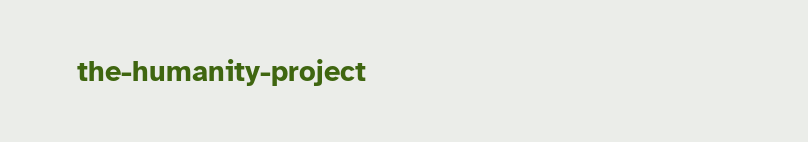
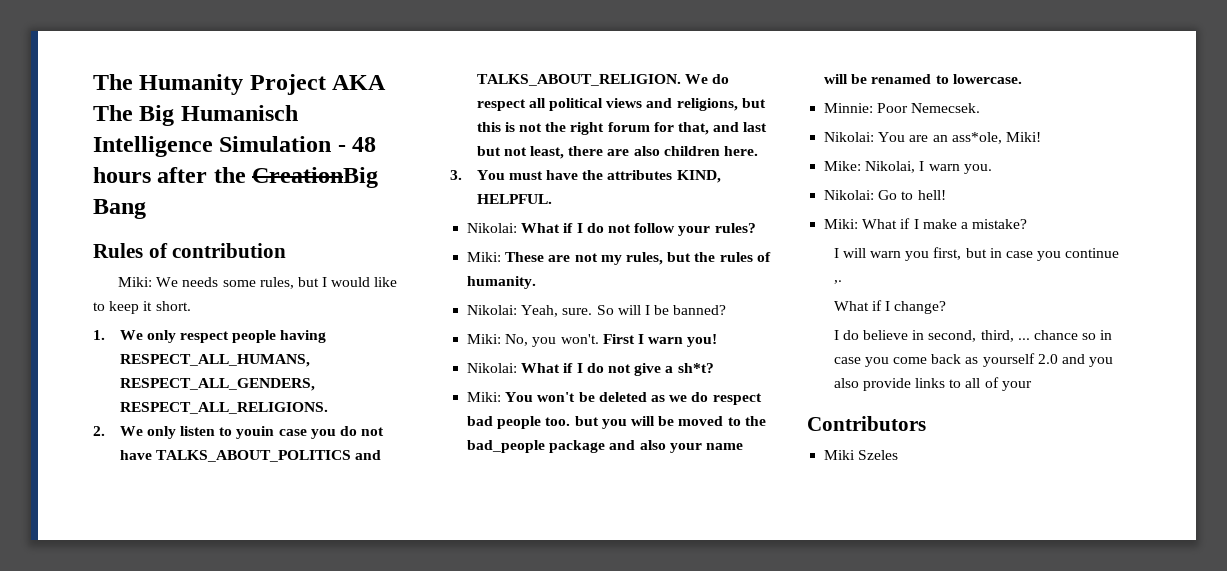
[77,59,366,86] the-humanity-project -> [93,74,387,95] [93,105,298,126] [93,136,377,157] [93,167,379,188] [93,199,146,219] [93,243,287,258] [117,277,398,289] [93,301,191,314] [93,330,327,343] [119,354,310,367] [119,378,315,391] [119,402,328,414] [93,426,385,439] [119,450,382,462] [476,74,730,86] [476,98,766,111] [476,122,768,135] [476,146,758,159] [450,170,721,183] [476,194,552,204] [467,223,756,236] [467,252,771,265] [467,276,537,289] [467,305,727,317] [467,334,718,347] [467,363,714,376] [467,392,762,405] [467,416,766,429] [467,440,743,453] [824,74,1022,84] [824,103,981,113] [824,132,1041,144] [824,161,992,174] [824,190,946,200] [824,218,1028,229] [833,247,1120,261] [833,280,842,284] [833,300,947,314] [833,330,1113,342] [833,353,1114,367] [833,377,1032,391] [807,416,926,431] [824,450,899,460] The Humanity Project AKA The Big Humanisch Intelligence Simulation - 48 hours after the CreationBig Bang // Rules of contribution // Miki: We needs some rules, but I would like to keep it short. // 1. We only respect people having RESPECT_ALL_HUMANS, RESPECT_ALL_GENDERS, RESPECT_ALL_RELIGIONS. // 2. We only listen to youin case you do not have TALKS_ABOUT_POLITICS and TALKS_ABOUT_RELIGION. We do respect all political views and religions, but this is not the right forum for that, and last but not least, there are also children here. // 3. You must have the attributes KIND, HELPFUL. // Nikolai: What if I do not follow your rules? // Miki: These are not my rules, but the rules of humanity. // Nikolai: Yeah, sure. So will I be banned? // Miki: No, you won't. First I warn you! // Nikolai: What if I do not give a sh*t? // Miki: You won't be deleted as we do respect bad people too. but you will be moved to the bad_people package and also your name will be renamed to lowercase. // Minnie: Poor Nemecsek. // Nikolai: You are an ass*ole, Miki! // Mike: Nikolai, I warn you. // Nikolai: Go to hell! // Miki: What if I make a mistake? // I will warn you first, but in case you continue ,. // What if I change? // I do believe in second, third, ... chance so in case you come back as yourself 2.0 and you also provide links to all of your // Contributors // Miki Szeles

